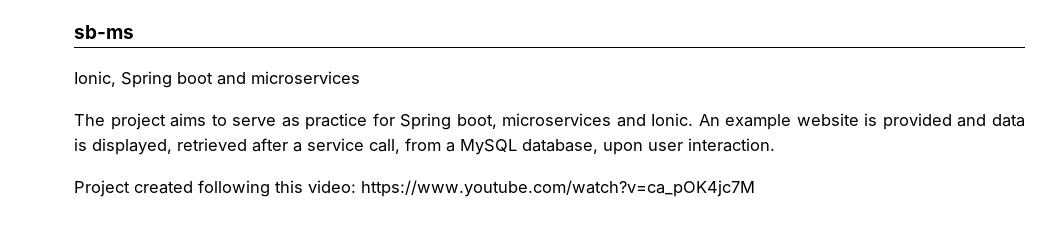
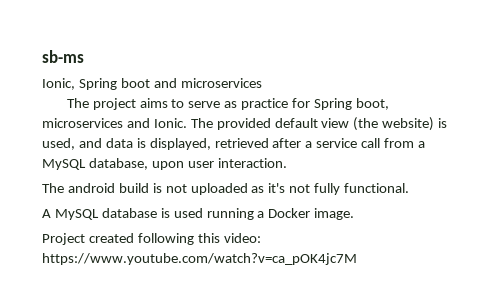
[698,113,952,130] An example website is provided -> [190,117,448,131] [42,138,75,150] The provided default view (the website) is used,
[369,139,400,154] call, -> [361,138,381,148] call
(775, 145) none -> [42,183,410,195] [42,208,355,220] // The android build is not uploaded as it's not fully functional. // A MySQL database is used running a Docker image.

